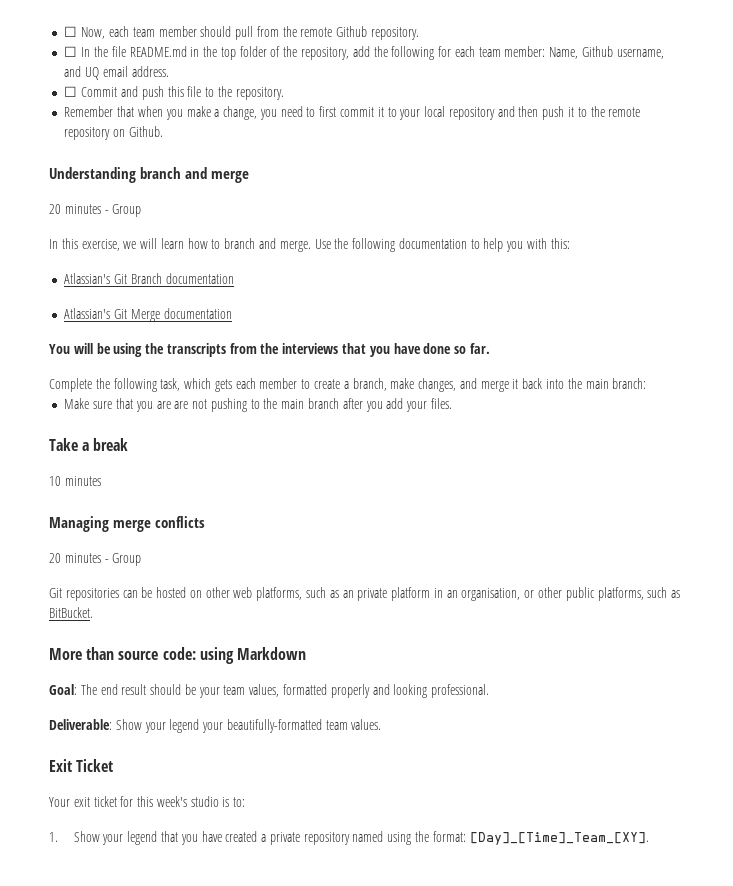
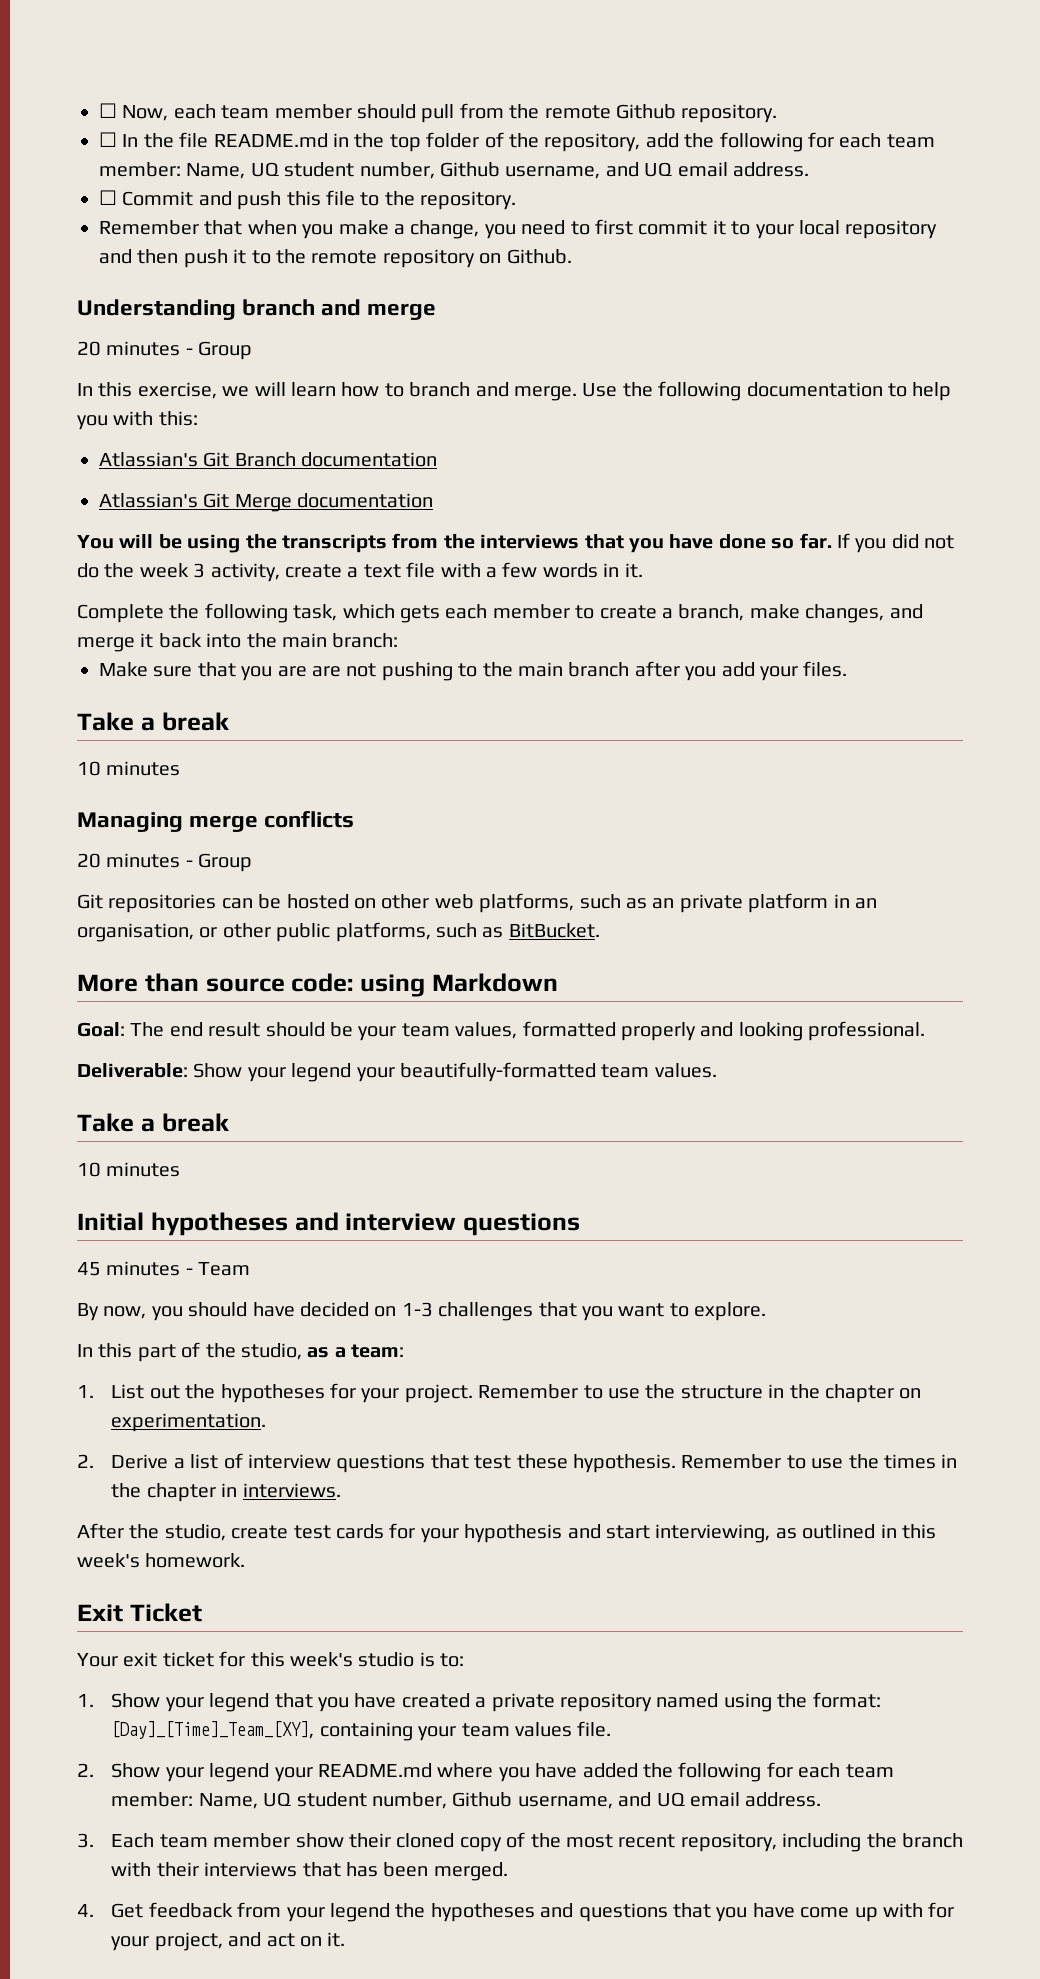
(579, 53) none -> [250,162,435,179] UQ student number,
(490, 348) none -> [836,533,955,553] [77,562,643,582] If you did not do the week 3 activity, create a text file with a few words in it.
(382, 724) none -> [77,1113,229,1132] [77,1162,181,1177] [77,1212,580,1236] [77,1261,251,1276] [77,1302,767,1321] [77,1342,405,1362] [77,1383,922,1403] [111,1413,267,1432] [77,1453,958,1473] [111,1483,341,1502] [77,1523,936,1543] [77,1553,246,1568] // Take a break // 10 minutes // Initial hypotheses and interview questions // 45 minutes - Team // By now, you should have decided on 1-3 challenges that you want to explore. // In this part of the studio, as a team: // 1. List out the hypotheses for your project. Remember to use the structure in the chapter on experimentation. // 2. Derive a list of interview questions that test these hypothesis. Remember to use the times in the chapter in interviews. // After the studio, create test cards for your hypothesis and start interviewing, as outlined in this week's homework.
[469,832,649,845] [Day]_[Time]_Team_[XY]. -> [111,1721,612,1741] [77,1762,894,1782] [111,1792,822,1809] [77,1832,963,1852] [111,1862,508,1881] [77,1902,955,1922] [111,1932,346,1951] [Day]_[Time]_Team_[XY], containing your team values file. // 2. Show your legend your README.md where you have added the following for each team member: Name, UQ student number, Github username, and UQ email address. // 3. Each team member show their cloned copy of the most recent repository, including the branch with their interviews that has been merged. // 4. Get feedback from your legend the hypotheses and questions that you have come up with for your project, and act on it.

